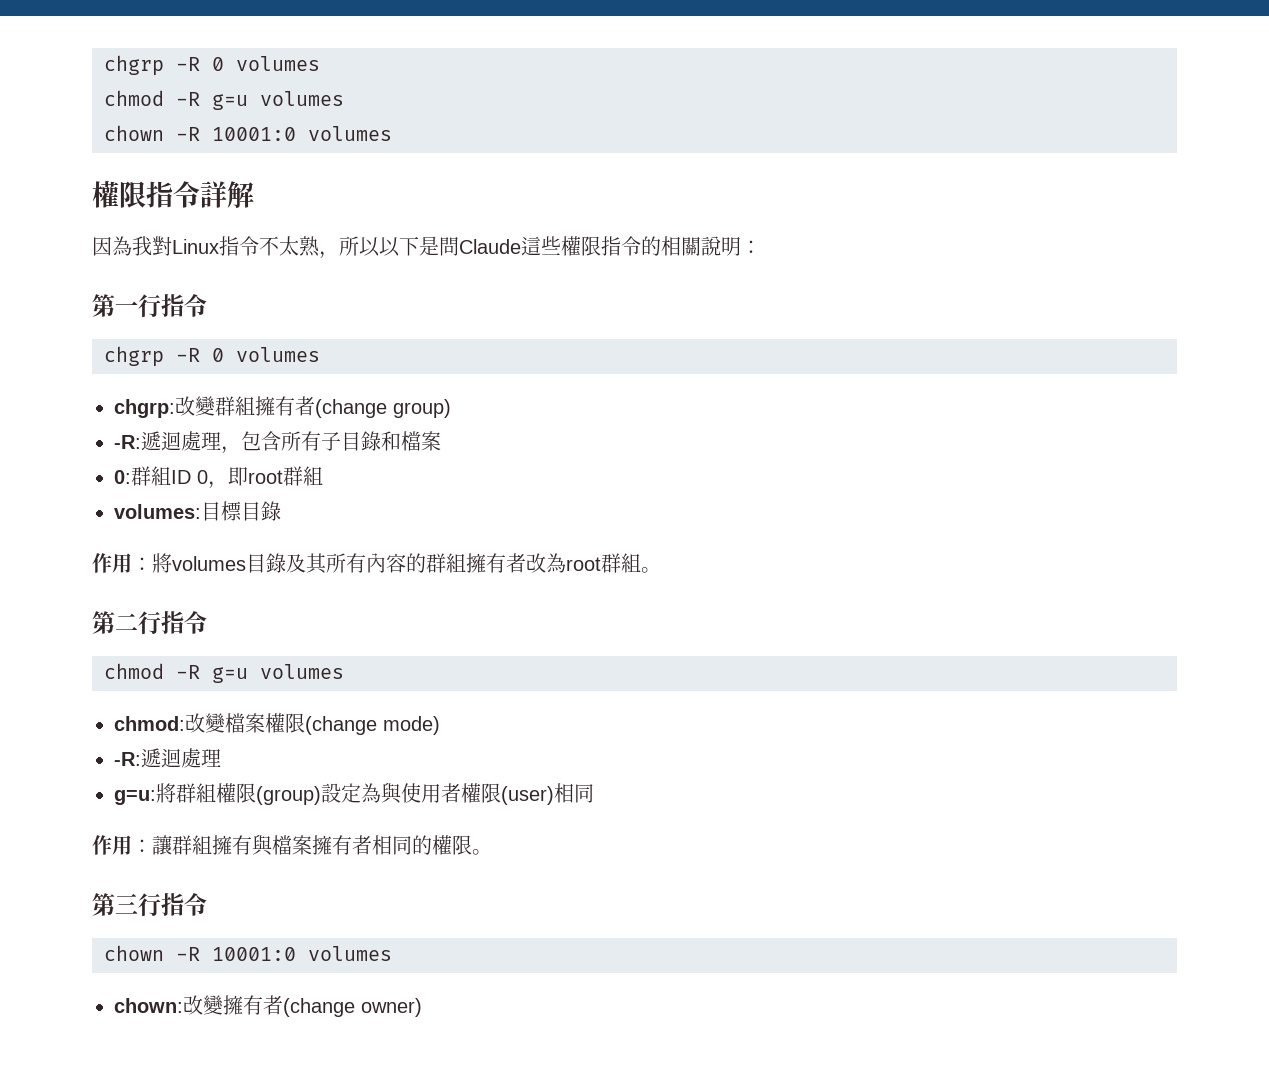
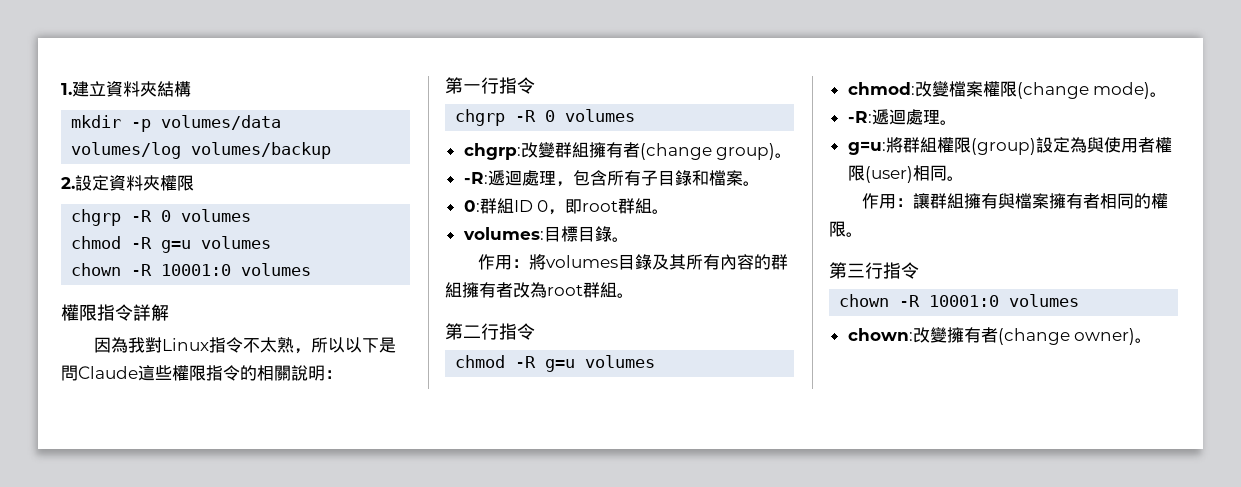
(104, 65) none -> [61,81,191,97] [71,115,282,132] [71,142,332,159] [61,175,194,191] 1.建立資料夾結構 // mkdir -p volumes/data volumes/log volumes/backup // 2.設定資料夾權限 //
(451, 408) none -> [775,153,793,158] 。
(441, 441) none -> [742,181,760,186] 。
(323, 476) none -> [652,209,670,214] 。
(281, 511) none -> [611,237,629,242] 。
[114,748,221,768] // -R:遞迴處理 -> [1150,92,1168,97] [847,109,957,125] 。 // -R:遞迴處理。
(594, 793) none -> [946,176,964,181] 。
(422, 1007) none -> [1135,338,1153,343] 。

